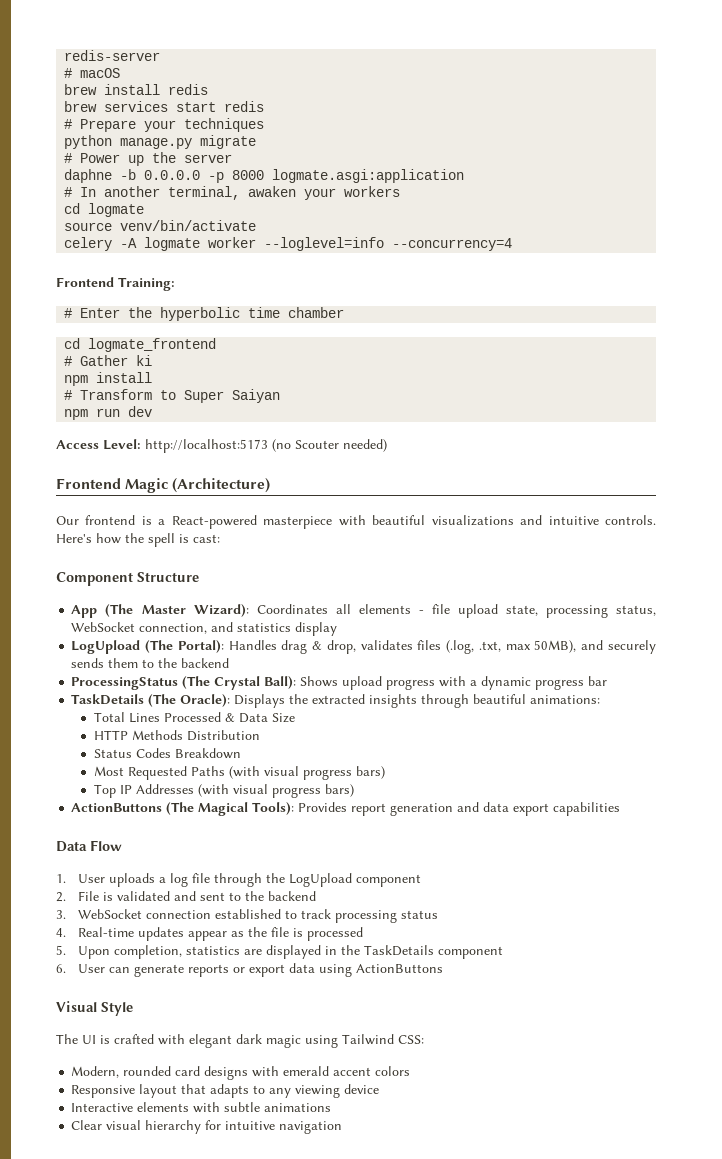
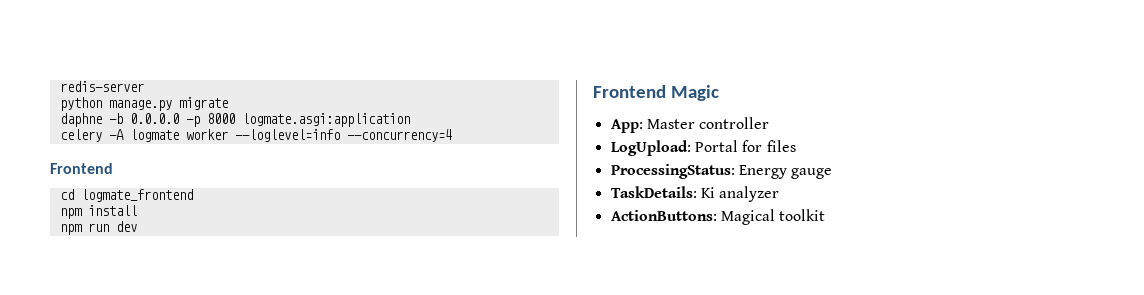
[64,68,121,78] [64,84,209,95] [64,101,265,112] [64,118,265,132] [64,135,257,149] [64,152,233,166] # macOS // brew install redis // brew services start redis // # Prepare your techniques // python manage.py migrate // # Power up the server -> [59,97,228,111] python manage.py migrate
[64,186,401,200] [64,203,145,217] [64,220,257,231] // # In another terminal, awaken your workers // cd logmate // source venv/bin/activate -> (410, 120) none
[118,277,175,291] [64,307,345,321] Training: // # Enter the hyperbolic time chamber -> (113, 168) none
[64,355,153,366] // # Gather ki -> (193, 195) none
[64,389,281,403] [64,406,153,420] [56,439,387,453] [56,478,271,493] [56,515,656,529] [56,533,220,547] [56,572,199,586] [71,604,656,618] [71,622,338,636] [71,640,657,654] [71,658,230,668] [71,676,608,690] [71,694,601,708] [93,712,295,723] [93,730,260,741] [93,748,241,759] [93,766,385,780] [93,784,354,798] [71,802,621,816] [56,840,122,852] [56,873,422,887] [56,891,317,902] [56,909,439,923] [56,927,364,941] [56,945,504,959] [56,963,444,977] [56,1001,133,1016] [56,1034,424,1048] [71,1066,411,1080] [71,1084,380,1098] [71,1102,332,1113] [71,1120,343,1134] # Transform to Super Saiyan // npm run dev // Access Level: http://localhost:5173 (no Scouter needed) // Frontend Magic (Architecture) // Our frontend is a React-powered masterpiece with beautiful visualizations and intuitive controls. Here's how the spell is cast: // Component Structure // App (The Master Wizard): Coordinates all elements - file upload state, processing status, WebSocket connection, and statistics display // LogUpload (The Portal): Handles drag & drop, validates files (.log, .txt, max 50MB), and securely sends them to the backend // ProcessingStatus (The Crystal Ball): Shows upload progress with a dynamic progress bar // TaskDetails (The Oracle): Displays the extracted insights through beautiful animations: // Total Lines Processed & Data Size // HTTP Methods Distribution // Status Codes Breakdown // Most Requested Paths (with visual progress bars) // Top IP Addresses (with visual progress bars) // ActionButtons (The Magical Tools): Provides report generation and data export capabilities // Data Flow // 1. User uploads a log file through the LogUpload component // 2. File is validated and sent to the backend // 3. WebSocket connection established to track processing status // 4. Real-time updates appear as the file is processed // 5. Upon completion, statistics are displayed in the TaskDetails component // 6. User can generate reports or export data using ActionButtons // Visual Style // The UI is crafted with elegant dark magic using Tailwind CSS: // Modern, rounded card designs with emerald accent colors // Responsive layout that adapts to any viewing device // Interactive elements with subtle animations // Clear visual hierarchy for intuitive navigation -> [59,221,137,235] [593,85,720,101] [610,117,770,133] [610,140,796,156] [610,164,833,179] [610,186,780,202] [610,209,826,225] npm run dev // Frontend Magic // App: Master controller // LogUpload: Portal for files // ProcessingStatus: Energy gauge // TaskDetails: Ki analyzer // ActionButtons: Magical toolkit

